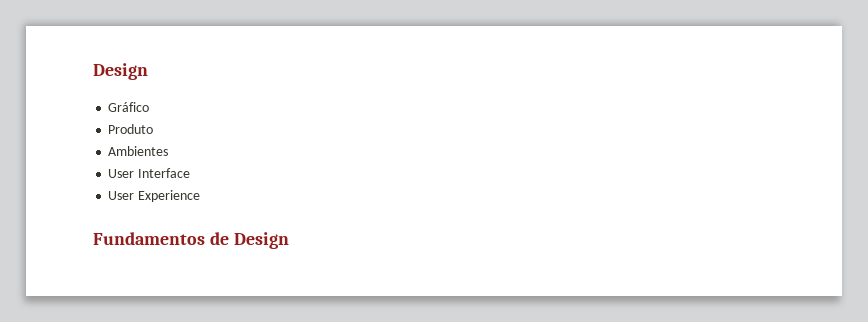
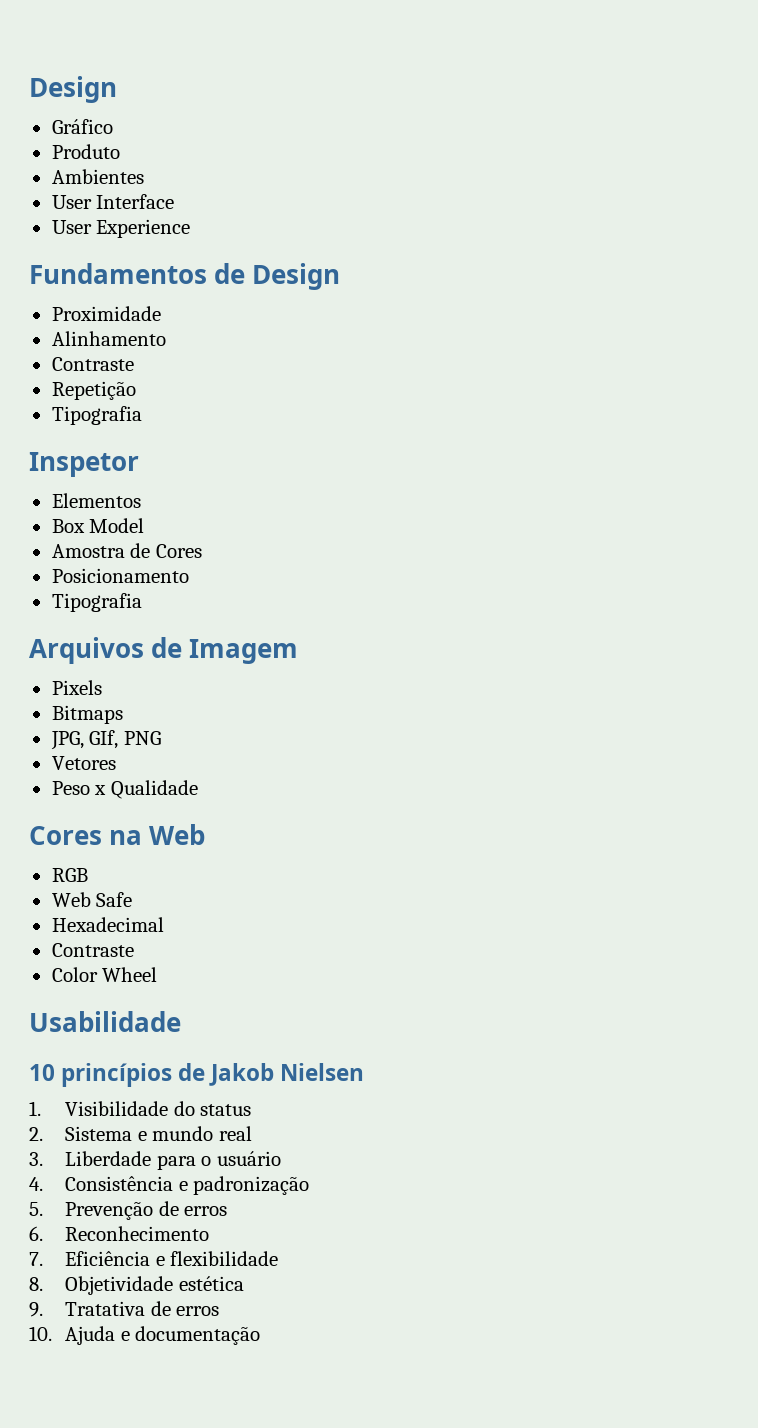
(289, 240) none -> [51,306,161,321] [51,331,166,346] [51,357,134,371] [51,381,136,400] [51,406,142,425] [29,452,139,477] [51,493,141,508] [51,518,145,533] [51,543,202,558] [51,568,189,583] [51,593,142,612] [29,637,299,664] [51,680,102,695] [51,705,123,724] [50,730,161,750] [51,756,116,770] [51,780,198,799] [29,824,206,845] [51,868,88,882] [51,892,133,907] [51,917,164,932] [51,943,134,957] [51,967,158,982] [29,1011,181,1032] [29,1063,365,1087] [29,1101,252,1116] [29,1126,252,1141] [29,1151,281,1170] [29,1176,310,1195] [29,1201,228,1220] [29,1226,210,1241] [29,1251,279,1266] [29,1276,244,1295] [29,1301,220,1317] [29,1326,261,1345] // Proximidade // Alinhamento // Contraste // Repetição // Tipografia // Inspetor // Elementos // Box Model // Amostra de Cores // Posicionamento // Tipografia // Arquivos de Imagem // Pixels // Bitmaps // JPG, GIf, PNG // Vetores // Peso x Qualidade // Cores na Web // RGB // Web Safe // Hexadecimal // Contraste // Color Wheel // Usabilidade // 10 princípios de Jakob Nielsen // 1. Visibilidade do status // 2. Sistema e mundo real // 3. Liberdade para o usuário // 4. Consistência e padronização // 5. Prevenção de erros // 6. Reconhecimento // 7. Eficiência e flexibilidade // 8. Objetividade estética // 9. Tratativa de erros // 10. Ajuda e documentação

